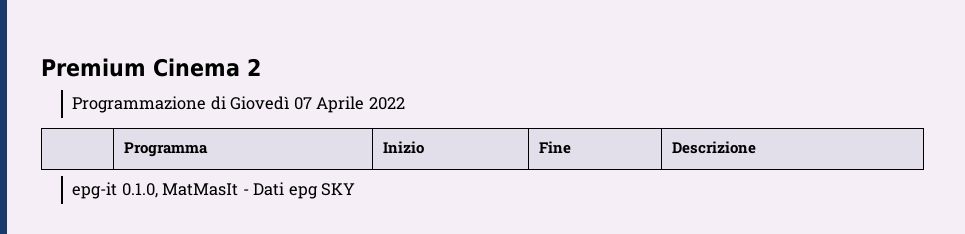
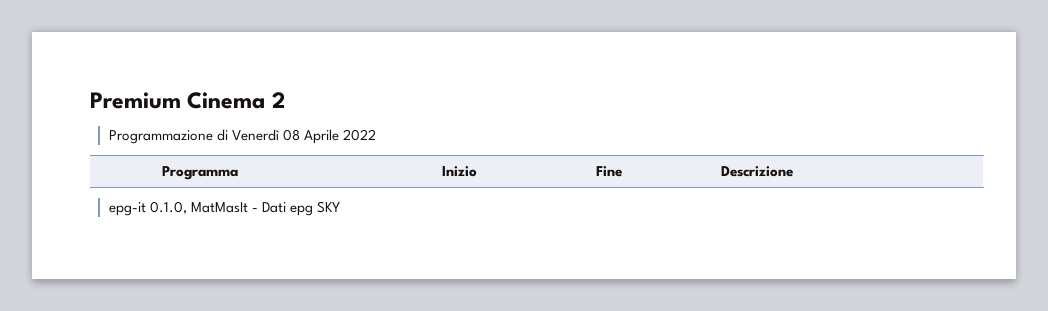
[230,96,312,110] Giovedì 07 -> [231,129,300,141] Venerdì 08

